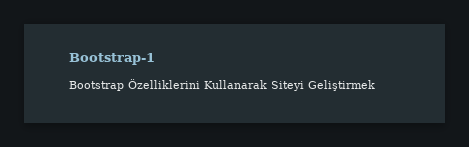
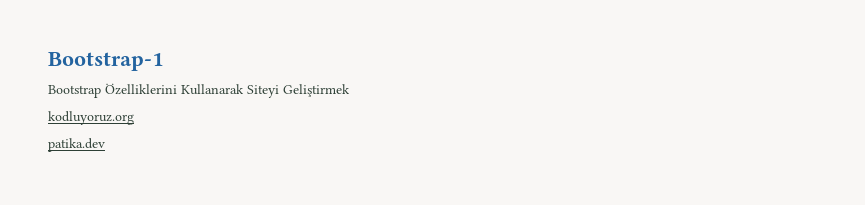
(375, 85) none -> [48,111,134,125] [48,138,105,152] // kodluyoruz.org // patika.dev

